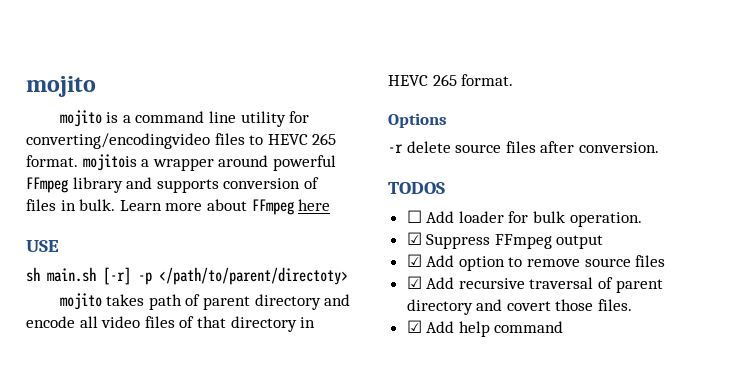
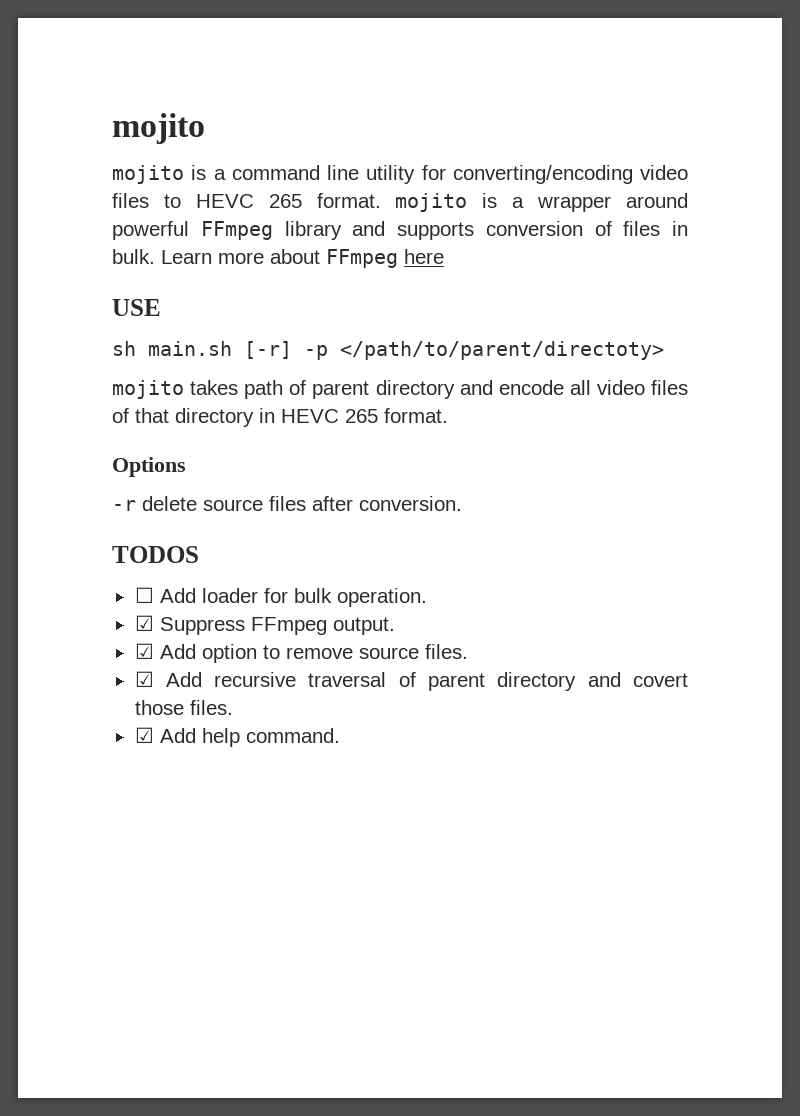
[26,133,210,149] converting/encodingvideo -> [452,165,688,184] converting/encoding video
[82,154,137,171] mojitois -> [395,193,498,212] mojito is
[556,235,604,249] output -> [332,617,395,635] output.
[635,255,666,267] files -> [424,644,468,659] files.
[494,321,564,333] command -> [245,728,340,743] command.

